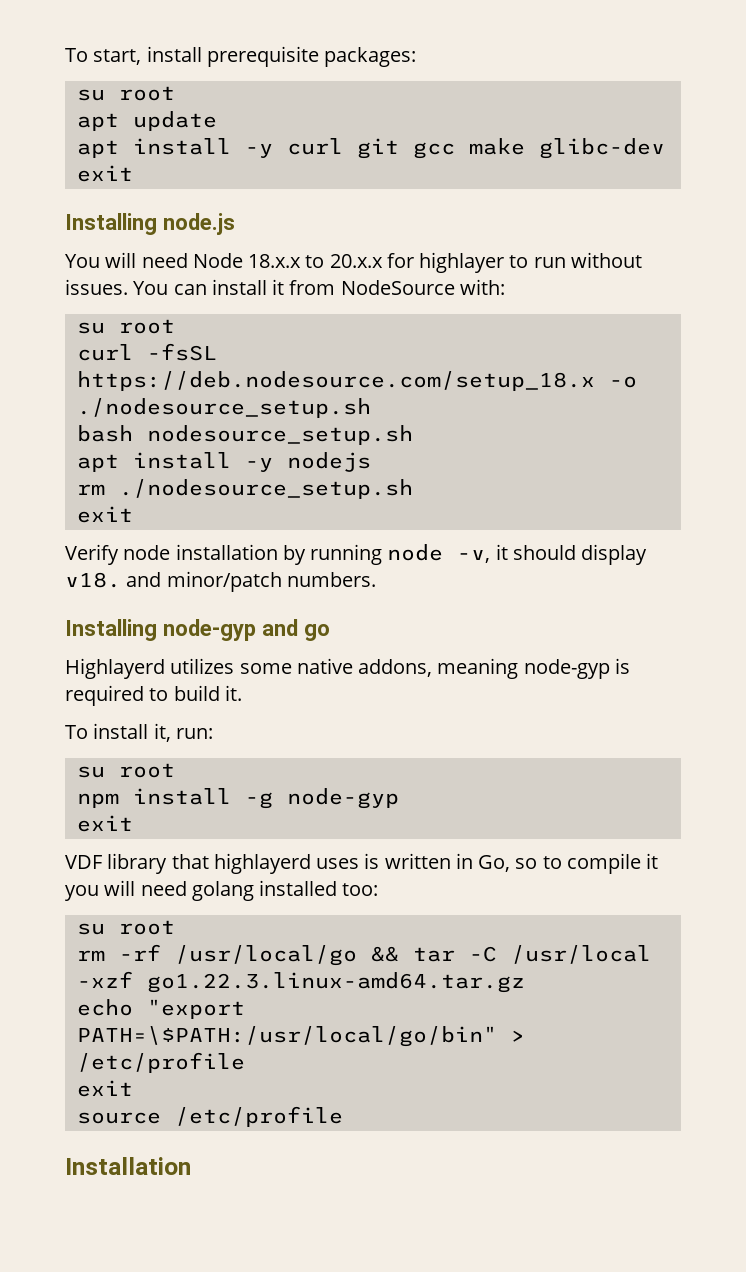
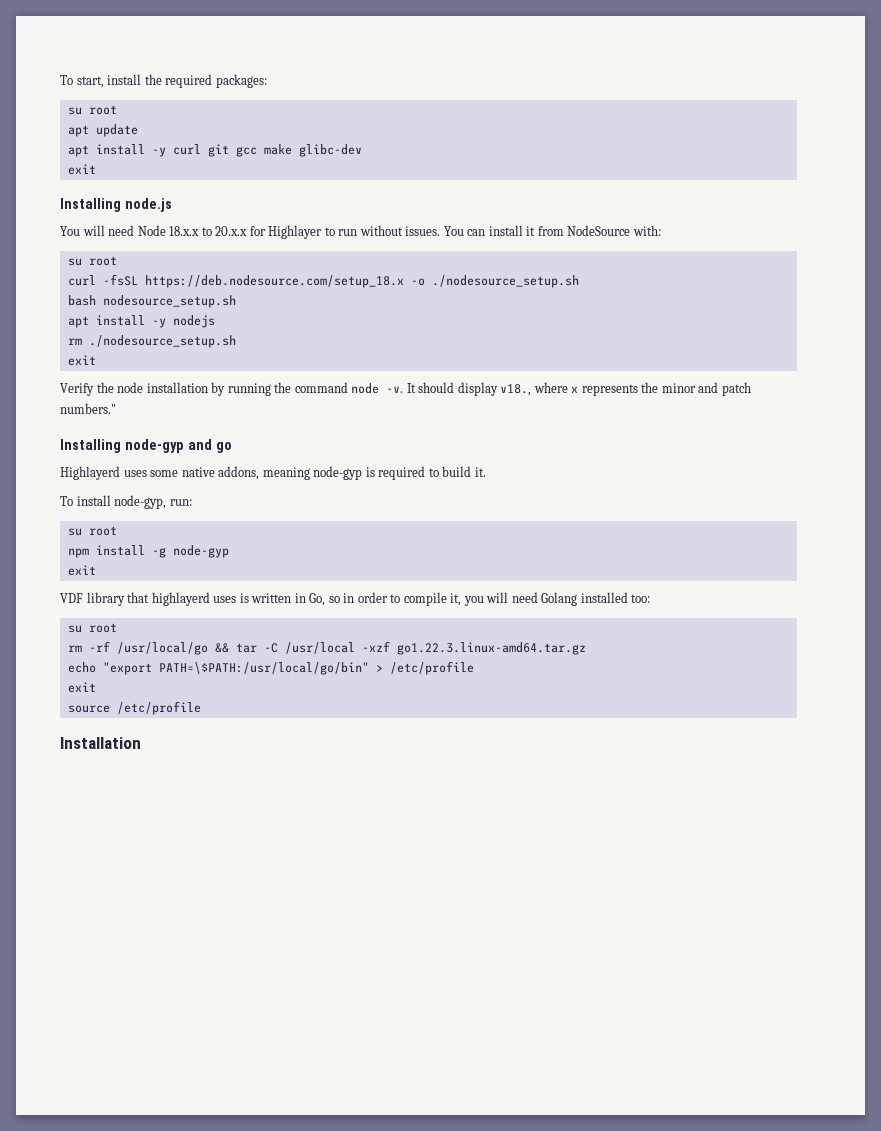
[206,46,319,67] prerequisite -> [144,74,213,88] the required
[419,252,505,273] highlayer -> [268,225,323,239] Highlayer
(119, 554) none -> [96,382,114,393] the
[387,544,648,565] [65,571,376,592] node -v, it should display v18. and minor/patch numbers. -> [274,382,751,396] [60,403,116,414] the command node -v. It should display v18., where x represents the minor and patch numbers."
[170,658,235,674] utilizes -> [123,470,147,477] uses
[153,723,171,742] it, -> [114,495,167,509] node-gyp,
(538, 863) none -> [343,592,388,603] in order
[646,853,659,869] it -> [450,593,462,606] it,
[191,881,254,901] golang -> [541,592,578,606] Golang

